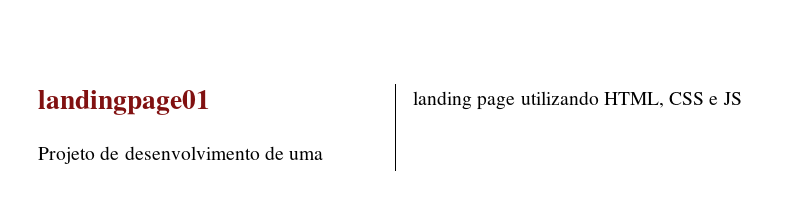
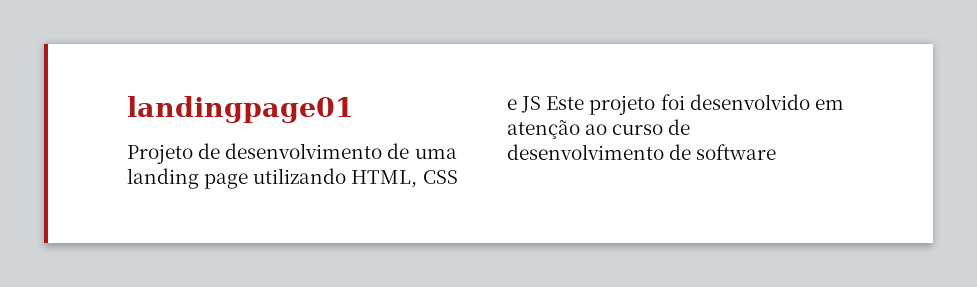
(742, 98) none -> [546,94,844,115] [507,119,691,139] [507,144,777,160] Este projeto foi desenvolvido em atenção ao curso de desenvolvimento de software

